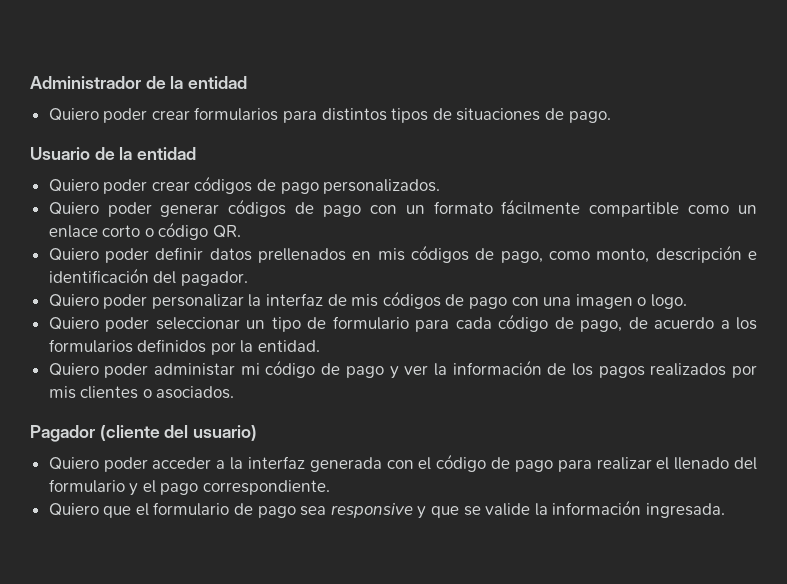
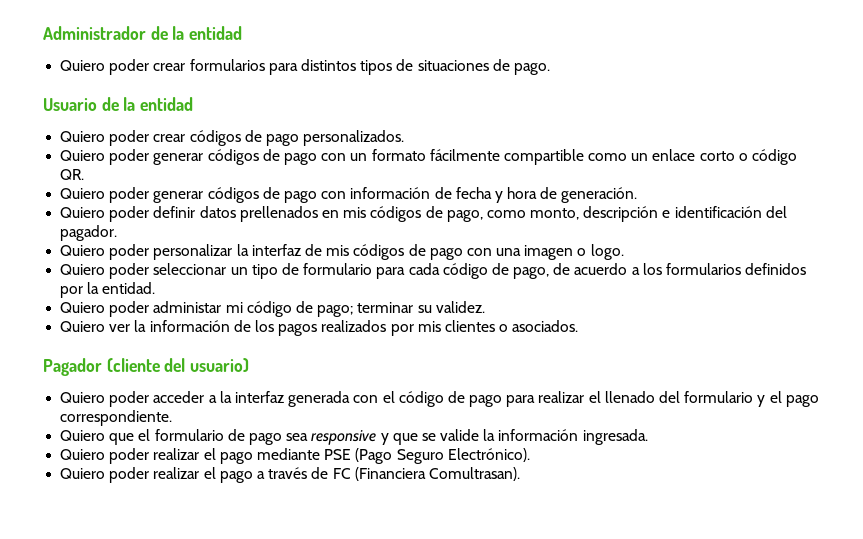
(242, 231) none -> [60,187,638,203] // Quiero poder generar códigos de pago con información de fecha y hora de generación.
[345,366,399,379] pago y -> [317,301,485,317] [60,321,106,332] pago; terminar su validez. // Quiero
(725, 510) none -> [60,448,530,464] [60,467,520,483] // Quiero poder realizar el pago mediante PSE (Pago Seguro Electrónico). // Quiero poder realizar el pago a través de FC (Financiera Comultrasan).

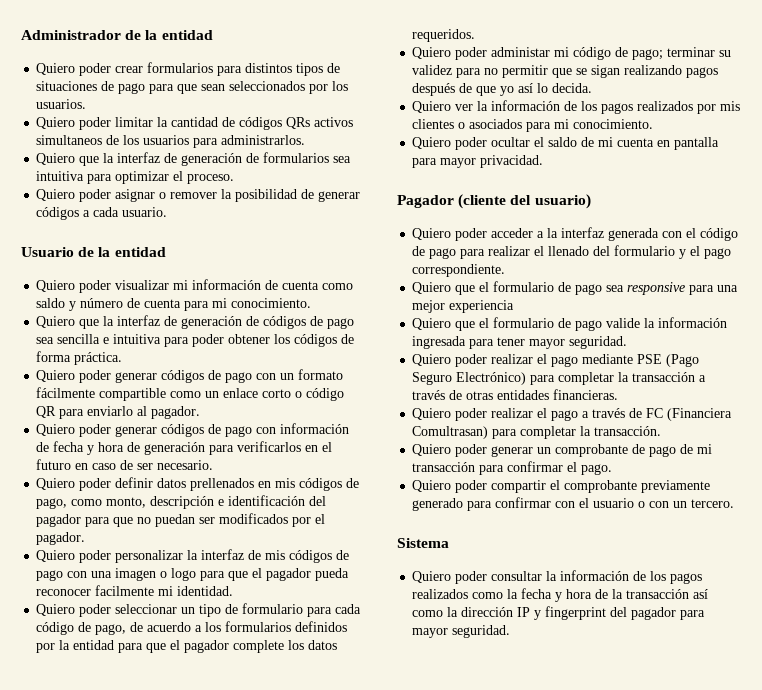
[513,63,550,75] pago. -> [118,81,349,94] [36,99,87,109] [36,117,354,130] [36,135,306,148] [36,152,352,166] [36,171,235,184] [36,189,361,202] [36,207,168,220] pago para que sean seleccionados por los usuarios. // Quiero poder limitar la cantidad de códigos QRs activos simultaneos de los usuarios para administrarlos. // Quiero que la interfaz de generación de formularios sea intuitiva para optimizar el proceso. // Quiero poder asignar o remover la posibilidad de generar códigos a cada usuario.
[153,130,405,146] crear códigos de pago personalizados. -> [115,279,354,290] [36,298,312,311] [36,315,355,329] [36,334,355,347] [36,351,123,365] visualizar mi información de cuenta como saldo y número de cuenta para mi conocimiento. // Quiero que la interfaz de generación de códigos de pago sea sencilla e intuitiva para poder obtener los códigos de forma práctica.
[60,169,85,180] QR. -> [36,406,201,419] QR para enviarlo al pagador.
[561,187,638,203] generación. -> [144,441,333,455] [36,459,214,470] generación para verificarlos en el futuro en caso de ser necesario.
(787, 212) none -> [36,513,326,527] pagador para que no puedan ser modificados por el
[590,244,624,260] logo. -> [171,568,350,581] [36,585,234,596] logo para que el pagador pueda reconocer facilmente mi identidad.
[102,282,156,294] entidad. -> [73,640,338,653] [412,29,476,42] entidad para que el pagador complete los datos requeridos.
[435,301,485,313] validez. -> [412,65,719,78] [412,83,593,96] validez para no permitir que se sigan realizando pagos después de que yo así lo decida.
[512,320,579,332] asociados. -> [469,119,654,132] [412,137,720,150] [412,155,544,168] asociados para mi conocimiento. // Quiero poder ocultar el saldo de mi cuenta en pantalla para mayor privacidad.
[380,429,648,445] y que se valide la información ingresada. -> [689,285,739,295] [412,300,515,313] [412,317,728,331] [412,336,628,349] para una mejor experiencia // Quiero que el formulario de pago valide la información ingresada para tener mayor seguridad.
[447,448,530,462] Electrónico). -> [456,372,707,385] [412,389,619,400] Electrónico) para completar la transacción a través de otras entidades financieras.
[428,467,520,481] Comultrasan). -> [412,426,662,439] [412,444,713,457] [412,461,613,475] [412,480,711,493] [412,497,735,511] [397,538,449,548] [412,570,703,584] [412,588,709,602] [412,606,706,620] [412,625,511,638] Comultrasan) para completar la transacción. // Quiero poder generar un comprobante de pago de mi transacción para confirmar el pago. // Quiero poder compartir el comprobante previamente generado para confirmar con el usuario o con un tercero. // Sistema // Quiero poder consultar la información de los pagos realizados como la fecha y hora de la transacción así como la dirección IP y fingerprint del pagador para mayor seguridad.

